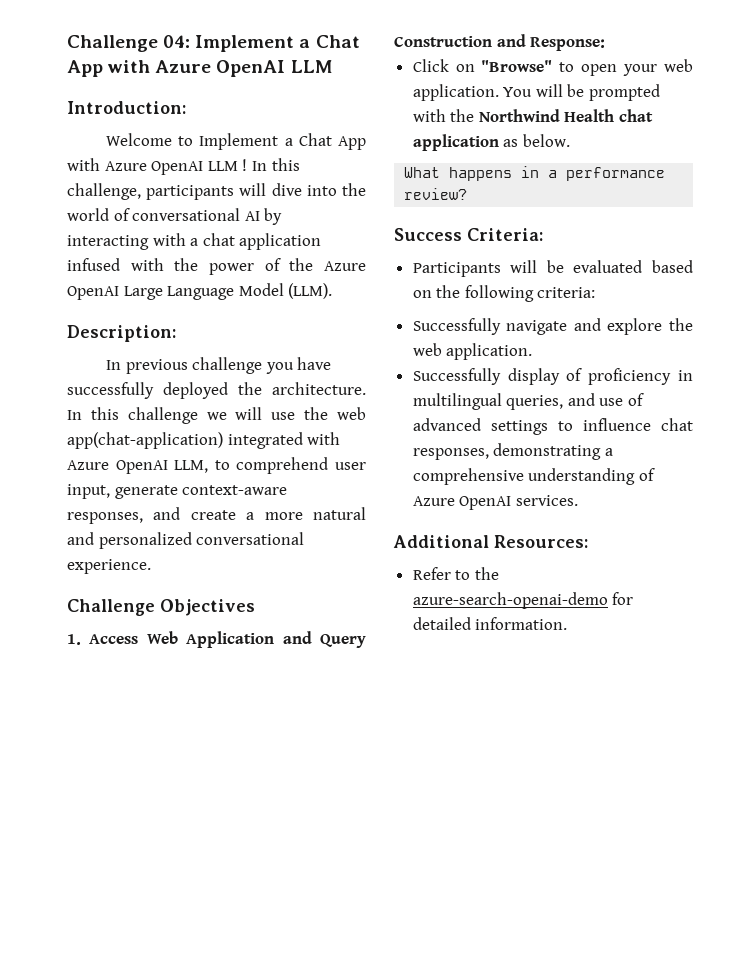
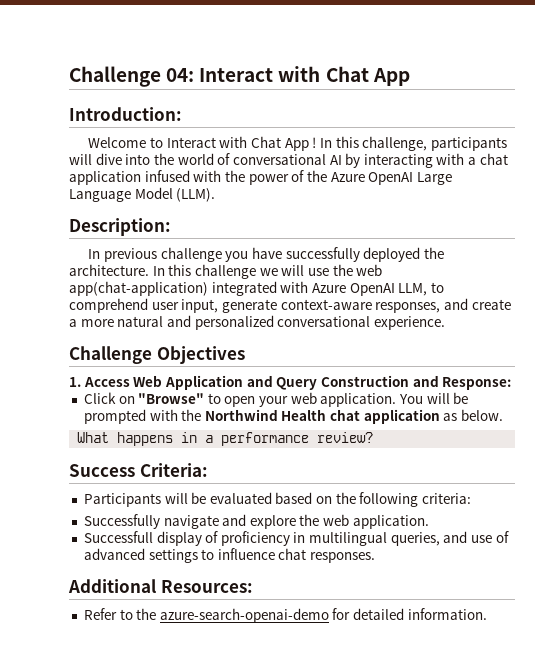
[195,35,360,52] [67,60,333,77] Implement a Chat App with Azure OpenAI LLM -> [199,66,410,86] Interact with Chat App
[199,133,366,150] [67,158,238,175] Implement a Chat App with Azure OpenAI LLM -> [166,136,309,151] Interact with Chat App
[412,368,501,385] Successfully -> [83,531,153,543] Successfull
[412,443,613,460] [412,468,655,485] [412,495,578,510] responses, demonstrating a comprehensive understanding of Azure OpenAI services. -> [310,552,376,563] responses.

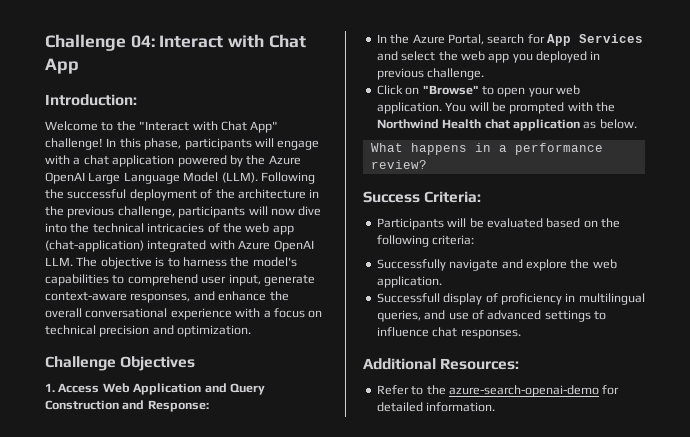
[166,136,507,151] [69,153,508,168] [69,170,305,185] Interact with Chat App ! In this challenge, participants will dive into the world of conversational AI by interacting with a chat application infused with the power of -> [116,121,279,133] [45,138,320,150] [45,155,243,167] the "Interact with Chat App" challenge! In this phase, participants will engage with a chat application powered by
[69,218,171,236] [88,247,444,262] [69,264,383,279] [69,281,428,296] // Description: // In previous challenge you have successfully deployed the architecture. In this challenge we will use the web app(chat-application) integrated with Azure OpenAI LLM, -> [260,172,315,184] [45,189,320,201] [45,206,322,218] [45,223,294,235] [45,240,314,252] [45,257,297,269] [45,274,109,286] Following the successful deployment of the architecture in the previous challenge, participants will now dive into the technical intricacies of the web app (chat-application) integrated with Azure OpenAI LLM. The objective is to harness the model's capabilities
[471,299,511,310] [69,315,445,330] create a more natural and personalized conversational experience. -> [218,291,289,301] [45,308,323,320] [45,325,252,337] enhance the overall conversational experience with a focus on technical precision and optimization.
(512, 383) none -> [376,34,643,46] [376,51,601,63] [376,68,485,80] // In the Azure Portal, search for App Services and select the web app you deployed in previous challenge.

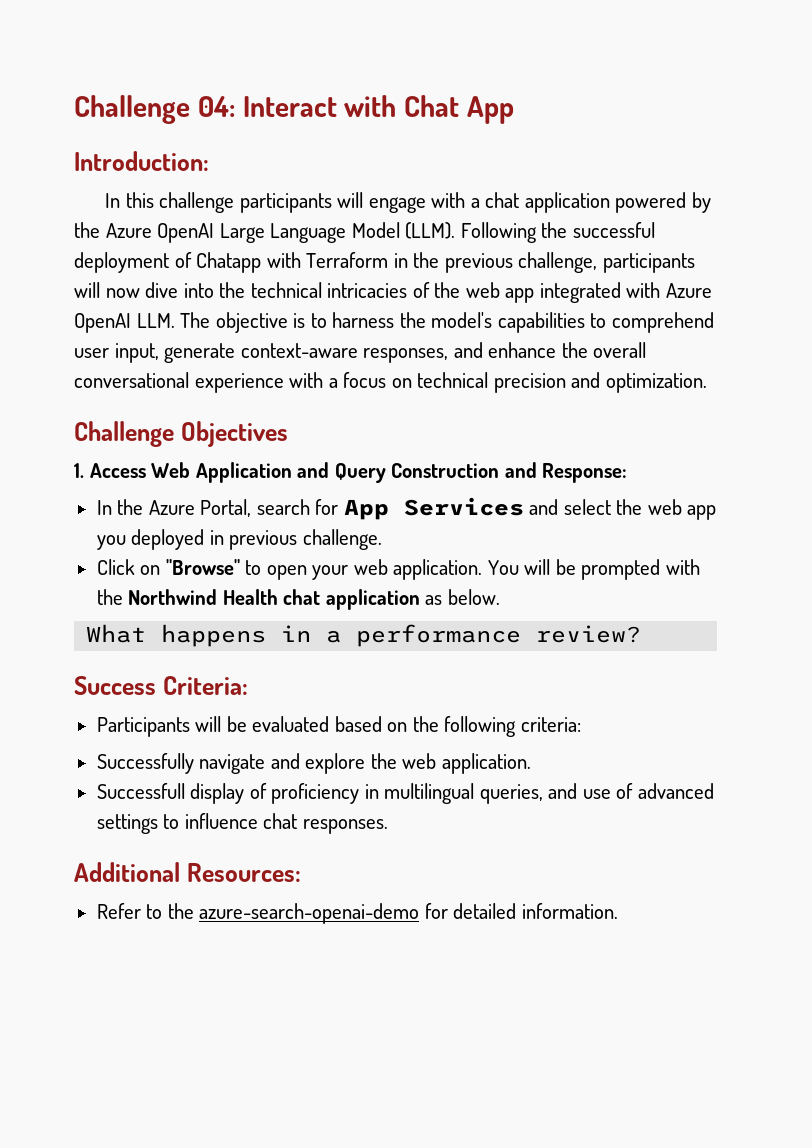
[45,121,279,133] [45,138,103,150] Welcome to the "Interact with Chat App" challenge! -> (209, 161) none
[144,138,182,150] phase, -> [159,192,235,213] challenge
[215,189,306,199] the architecture -> [196,252,389,273] Chatapp with Terraform
[45,240,144,252] (chat-application) -> (535, 295) none

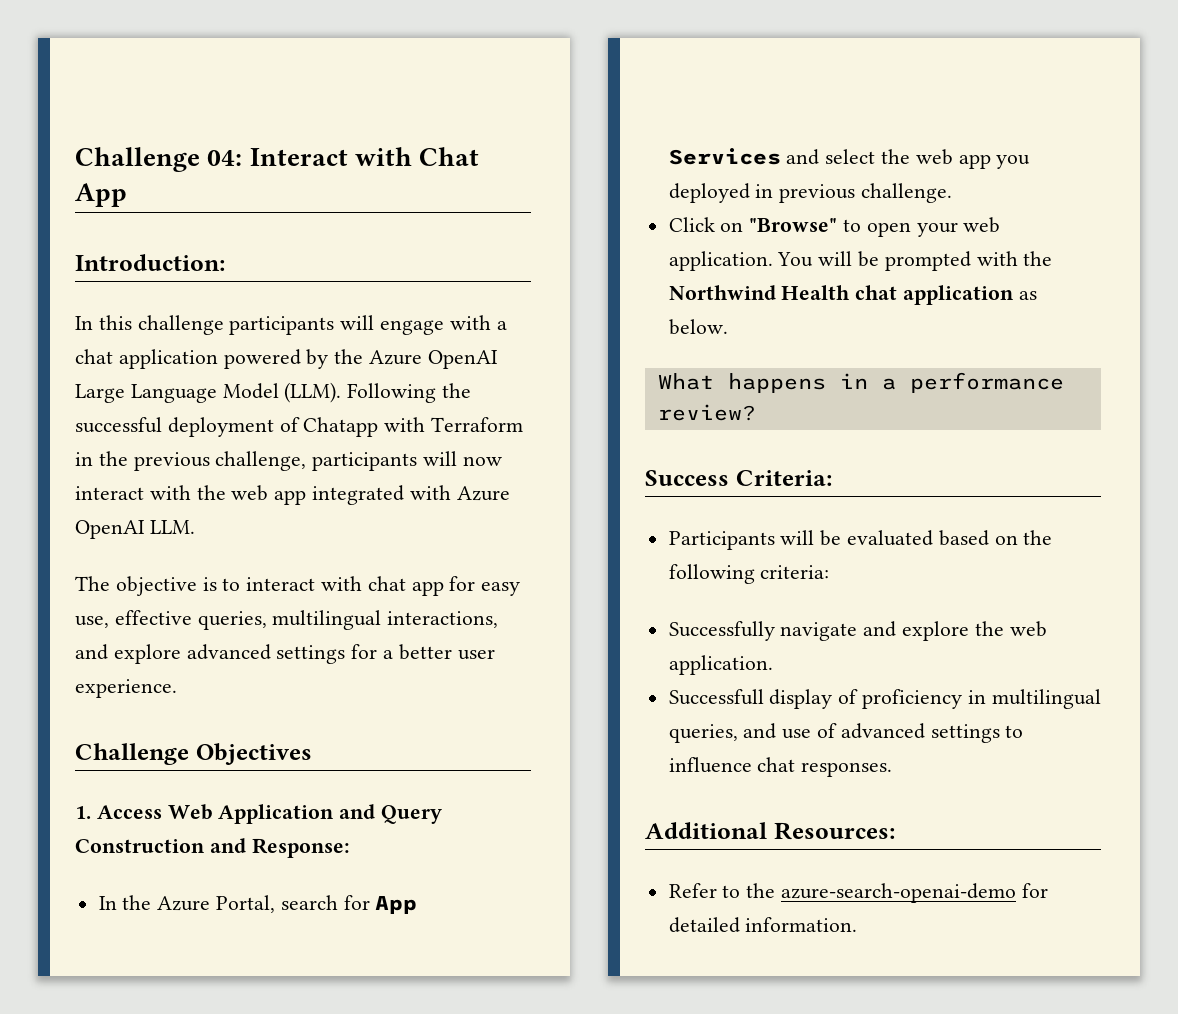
[145,282,430,298] dive into the technical intricacies of -> [75,485,191,500] interact with
(175, 320) none -> (195, 527) //
[332,312,714,333] [74,342,647,363] [74,372,707,393] harness the model's capabilities to comprehend user input, generate context-aware responses, and enhance the overall conversational experience with a focus on technical precision and optimization. -> [246,576,521,596] [75,610,499,630] [75,644,495,664] [75,679,177,698] interact with chat app for easy use, effective queries, multilingual interactions, and explore advanced settings for a better user experience.

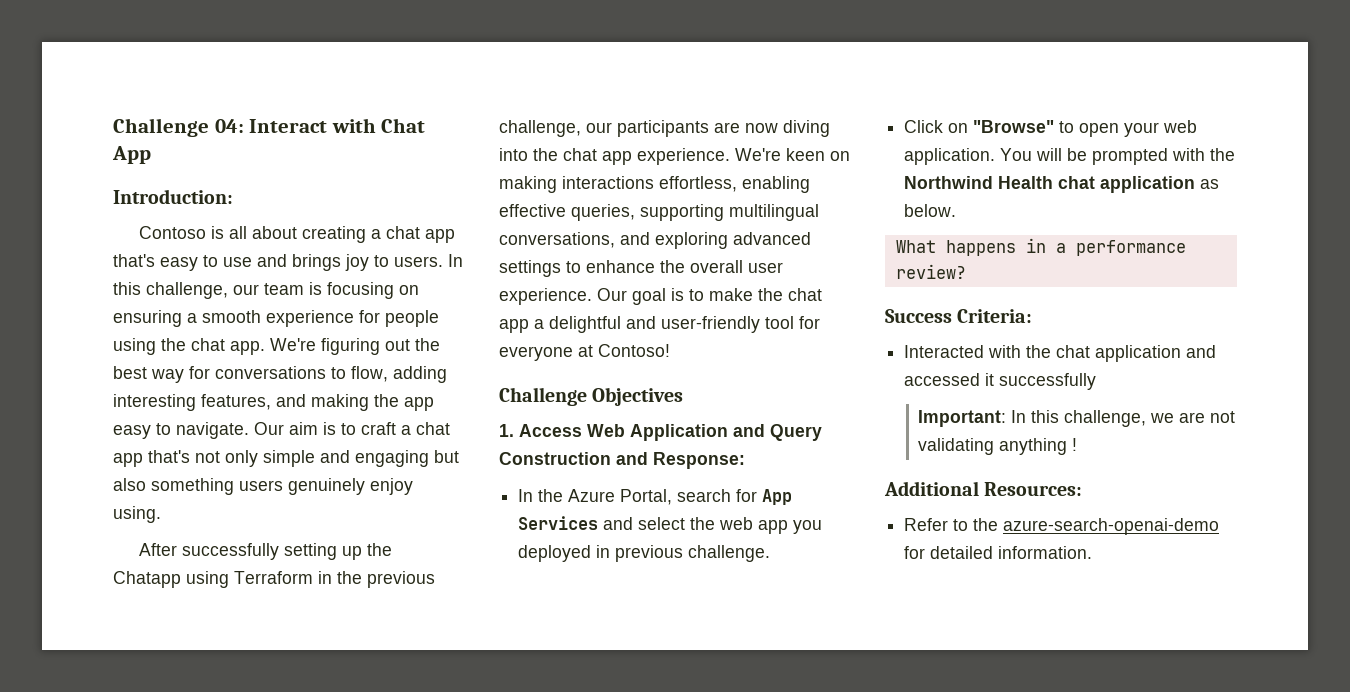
[75,315,507,335] [75,349,498,369] [75,382,472,403] [75,417,426,437] In this challenge participants will engage with a chat application powered by the Azure OpenAI Large Language Model (LLM). Following the successful deployment of Chatapp with -> [139,226,456,243] [113,254,463,271] [113,282,419,299] [113,310,439,327] [113,338,440,355] [113,366,447,383] [113,394,434,411] [113,422,450,439] [113,450,459,467] [113,478,413,495] [113,506,161,523] [139,543,393,560] [113,571,229,588] Contoso is all about creating a chat app that's easy to use and brings joy to users. In this challenge, our team is focusing on ensuring a smooth experience for people using the chat app. We're figuring out the best way for conversations to flow, adding interesting features, and making the app easy to navigate. Our aim is to craft a chat app that's not only simple and engaging but also something users genuinely enjoy using. // After successfully setting up the Chatapp using
[312,451,502,471] [75,485,510,505] [75,520,195,539] [75,576,521,596] [75,610,499,630] [75,644,495,664] [75,679,177,698] participants will now interact with the web app integrated with Azure OpenAI LLM. // The objective is to interact with chat app for easy use, effective queries, multilingual interactions, and explore advanced settings for a better user experience. -> [586,120,830,137] [499,148,850,165] [499,176,810,193] [499,204,819,221] [499,232,811,249] [499,260,783,277] [499,288,822,305] [499,316,820,333] [499,344,670,361] our participants are now diving into the chat app experience. We're keen on making interactions effortless, enabling effective queries, supporting multilingual conversations, and exploring advanced settings to enhance the overall user experience. Our goal is to make the chat app a delightful and user-friendly tool for everyone at Contoso!
[668,530,1053,550] [668,564,830,584] [668,621,1047,641] [668,655,773,675] [668,689,1101,709] [668,723,1024,743] [668,757,893,777] Participants will be evaluated based on the following criteria: // Successfully navigate and explore the web application. // Successfull display of proficiency in multilingual queries, and use of advanced settings to influence chat responses. -> [904,345,1217,362] [904,373,1097,390] [918,410,1236,427] [918,438,1078,455] Interacted with the chat application and accessed it successfully // Important: In this challenge, we are not validating anything !

